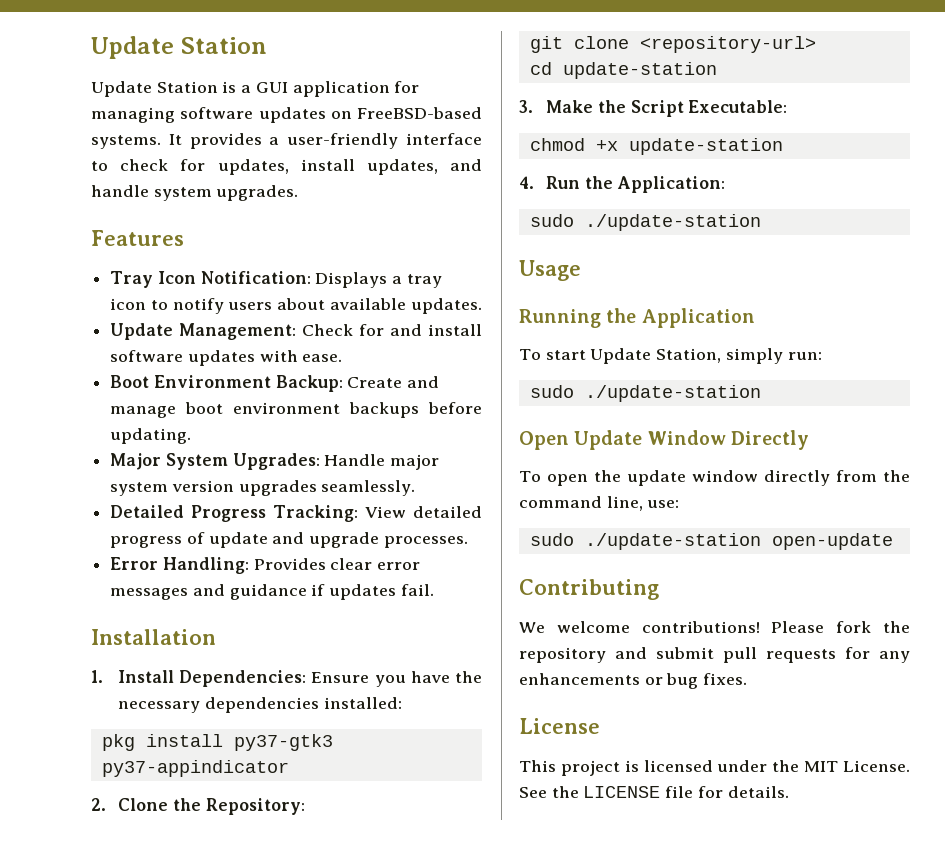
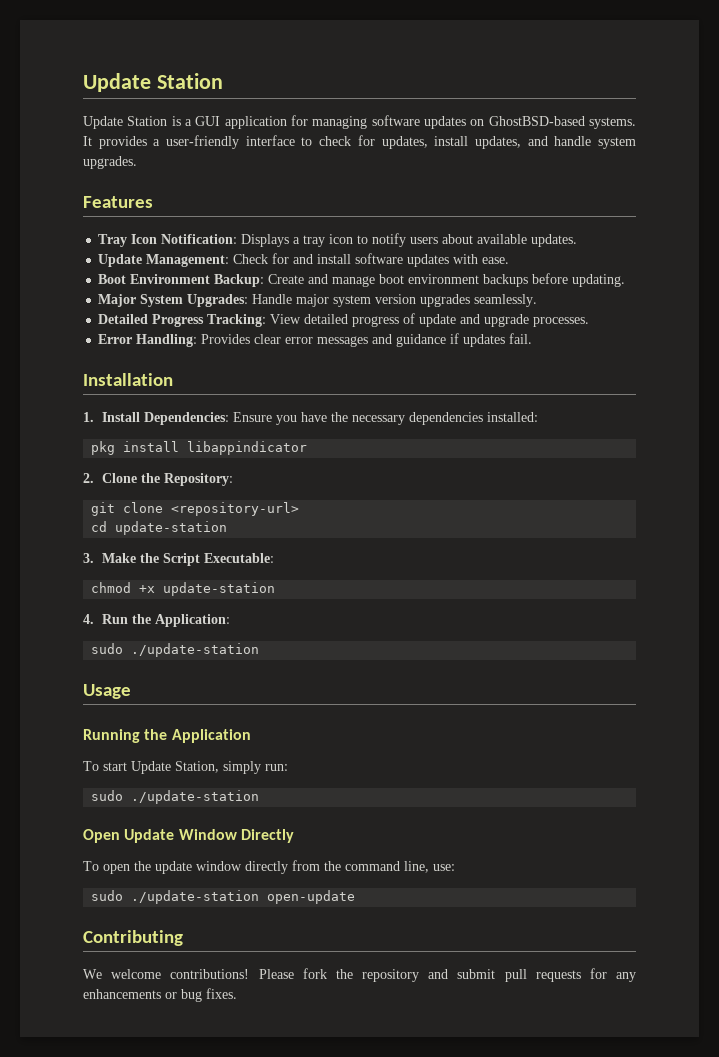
[357,107,482,119] FreeBSD-based -> [488,116,585,126] GhostBSD-based
[233,734,333,751] [101,760,289,777] py37-gtk3 py37-appindicator -> [187,441,308,455] libappindicator
[519,718,600,734] [519,760,910,776] [519,786,789,798] // License // This project is licensed under the MIT License. See the LICENSE file for details. -> (237, 993) none

